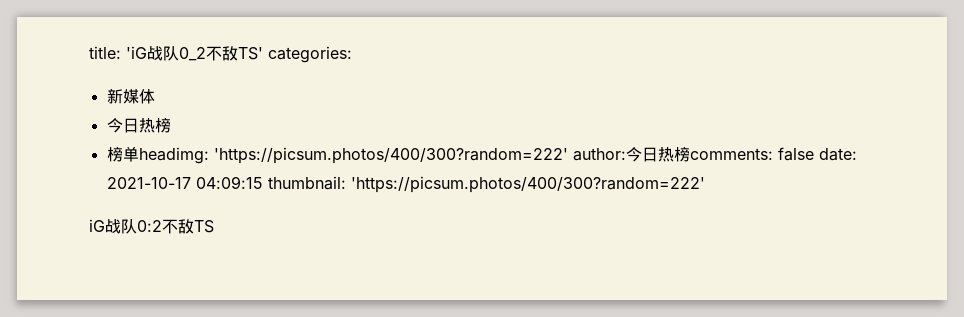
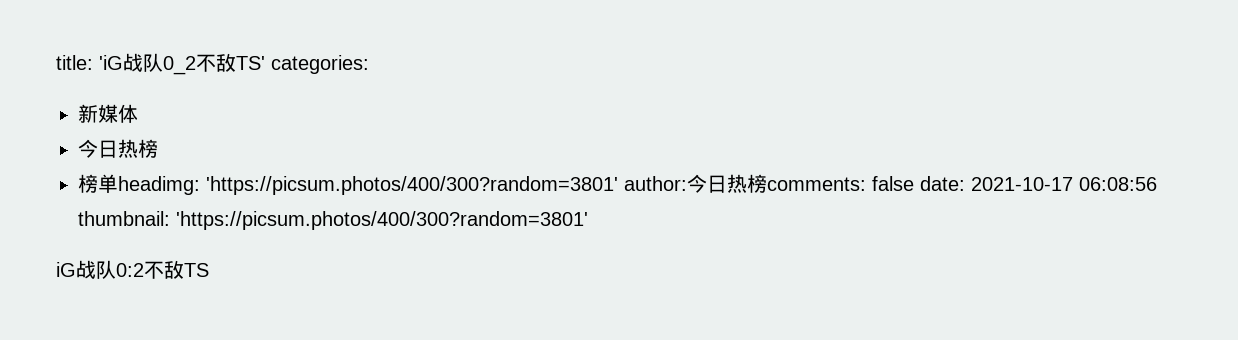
[213,147,568,164] 'https://picsum.photos/400/300?random=222' -> [206,176,618,195] 'https://picsum.photos/400/300?random=3801'
[195,176,705,193] 04:09:15 thumbnail: 'https://picsum.photos/400/300?random=222' -> [1079,177,1157,191] [78,211,588,230] 06:08:56 thumbnail: 'https://picsum.photos/400/300?random=3801'

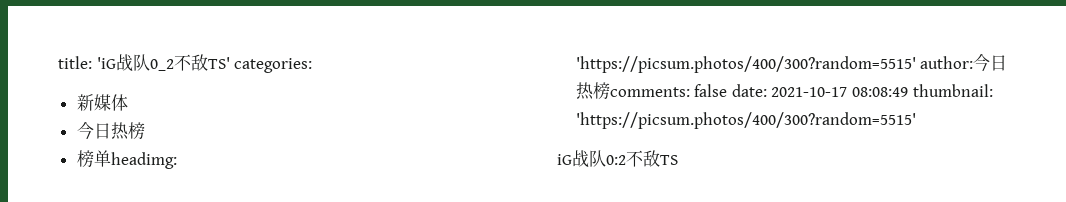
[206,176,618,195] 'https://picsum.photos/400/300?random=3801' -> [575,56,916,73] 'https://picsum.photos/400/300?random=5515'
[1079,177,1157,191] [78,211,588,230] 06:08:56 thumbnail: 'https://picsum.photos/400/300?random=3801' -> [852,84,993,97] [575,112,916,129] 08:08:49 thumbnail: 'https://picsum.photos/400/300?random=5515'

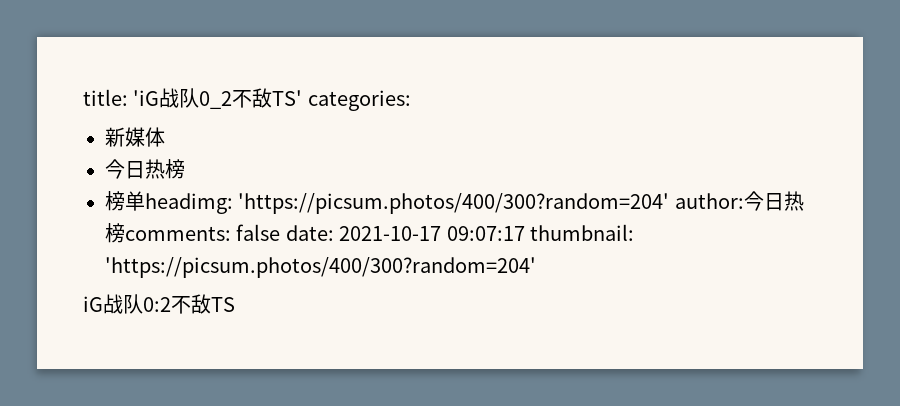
[575,56,916,73] 'https://picsum.photos/400/300?random=5515' -> [238,193,670,214] 'https://picsum.photos/400/300?random=204'
[852,84,993,97] [575,112,916,129] 08:08:49 thumbnail: 'https://picsum.photos/400/300?random=5515' -> [446,224,634,241] [105,257,536,278] 09:07:17 thumbnail: 'https://picsum.photos/400/300?random=204'

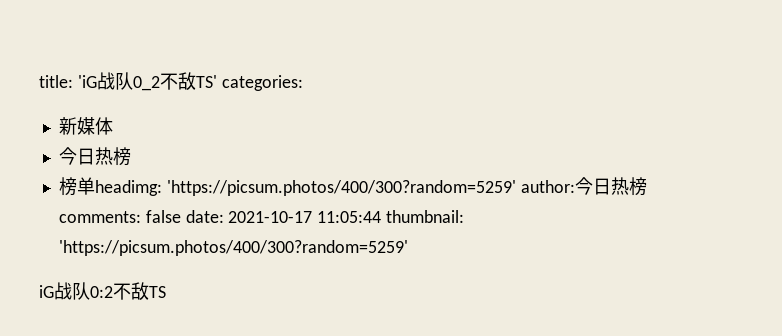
[238,193,670,214] 'https://picsum.photos/400/300?random=204' -> [166,180,516,196] 'https://picsum.photos/400/300?random=5259'
[446,224,634,241] [105,257,536,278] 09:07:17 thumbnail: 'https://picsum.photos/400/300?random=204' -> [317,210,465,223] [58,240,408,256] 11:05:44 thumbnail: 'https://picsum.photos/400/300?random=5259'

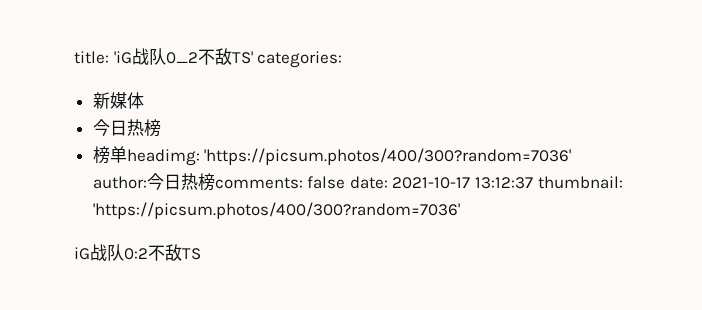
[166,180,516,196] 'https://picsum.photos/400/300?random=5259' -> [204,148,572,165] 'https://picsum.photos/400/300?random=7036'
[317,210,465,223] [58,240,408,256] 11:05:44 thumbnail: 'https://picsum.photos/400/300?random=5259' -> [475,176,623,189] [92,202,460,219] 13:12:37 thumbnail: 'https://picsum.photos/400/300?random=7036'

